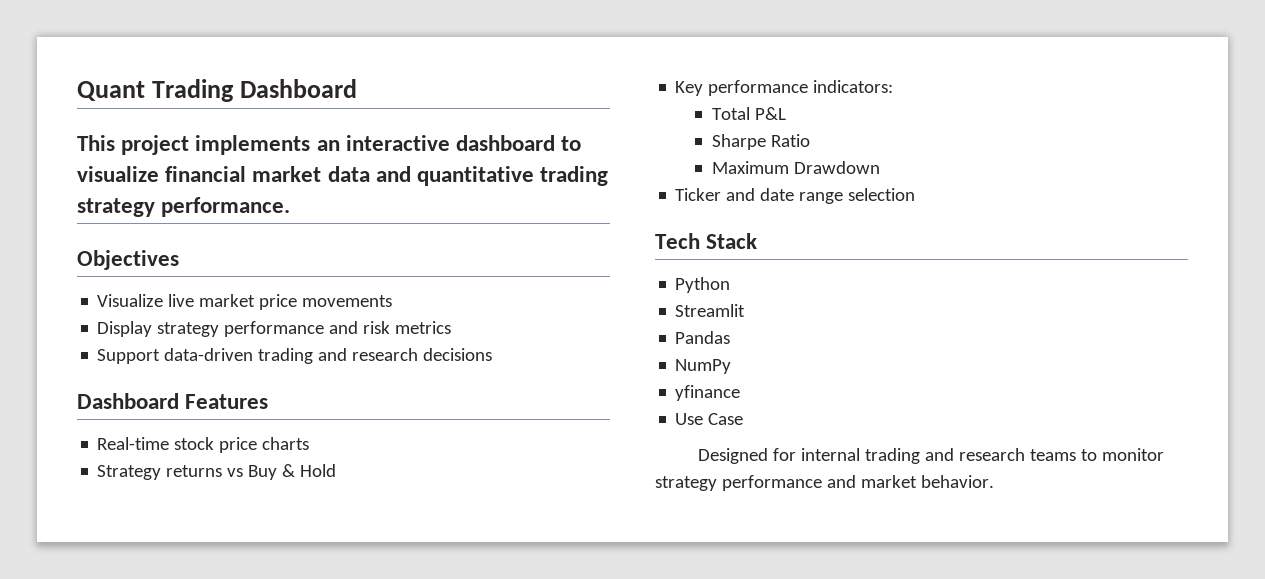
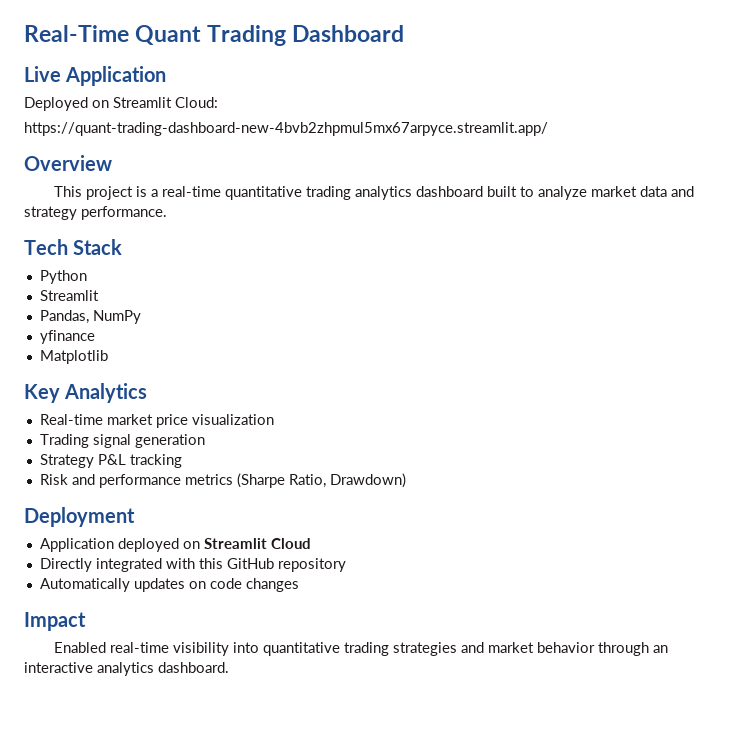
(77, 91) none -> [24,25,129,42] Real-Time
[77,135,582,155] [77,166,247,182] This project implements an interactive dashboard to visualize financial -> [24,66,167,86] [24,97,218,111] [24,122,548,136] [24,155,112,171] [54,186,588,200] Live Application // Deployed on Streamlit Cloud: // https://quant-trading-dashboard-new-4bvb2zhpmul5mx67arpyce.streamlit.app/ // Overview // This project is a real-time quantitative trading analytics dashboard built to analyze
[417,166,609,186] quantitative trading -> (695, 191) none
[77,250,179,270] [97,294,393,310] [97,321,452,337] [97,348,493,364] [77,393,269,409] [97,437,310,453] [97,464,337,480] [675,80,894,96] [711,107,786,120] [711,134,810,150] [711,161,880,174] [675,188,916,204] // Objectives // Visualize live market price movements // Display strategy performance and risk metrics // Support data-driven trading and research decisions // Dashboard Features // Real-time stock price charts // Strategy returns vs Buy & Hold // Key performance indicators: // Total P&L // Sharpe Ratio // Maximum Drawdown // Ticker and date range selection -> (167, 213) none
[675,331,731,344] Pandas // -> [39,310,89,324] Pandas,
[675,413,744,425] [698,448,1165,464] [655,475,994,491] Use Case // Designed for internal trading and research teams to monitor strategy performance and market behavior. -> [39,350,108,364] [24,383,148,403] [39,414,274,428] [39,434,205,448] [39,454,182,468] [39,473,406,488] [24,507,135,527] [39,538,311,552] [39,558,346,572] [39,578,299,592] [24,612,86,631] [54,642,669,656] [24,662,229,676] Matplotlib // Key Analytics // Real-time market price visualization // Trading signal generation // Strategy P&L tracking // Risk and performance metrics (Sharpe Ratio, Drawdown) // Deployment // Application deployed on Streamlit Cloud // Directly integrated with this GitHub repository // Automatically updates on code changes // Impact // Enabled real-time visibility into quantitative trading strategies and market behavior through an interactive analytics dashboard.

